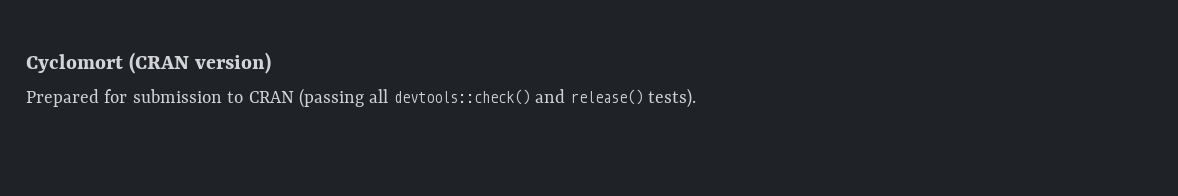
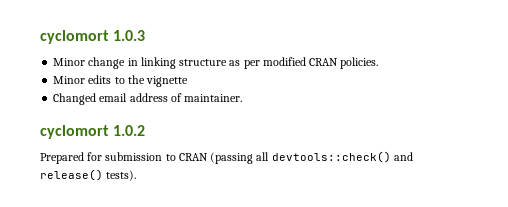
[26,52,272,74] Cyclomort (CRAN version) -> [40,30,146,44] [53,57,379,69] [53,75,189,87] [53,93,243,105] [40,125,146,139] cyclomort 1.0.3 // Minor change in linking structure as per modified CRAN policies. // Minor edits to the vignette // Changed email address of maintainer. // cyclomort 1.0.2

